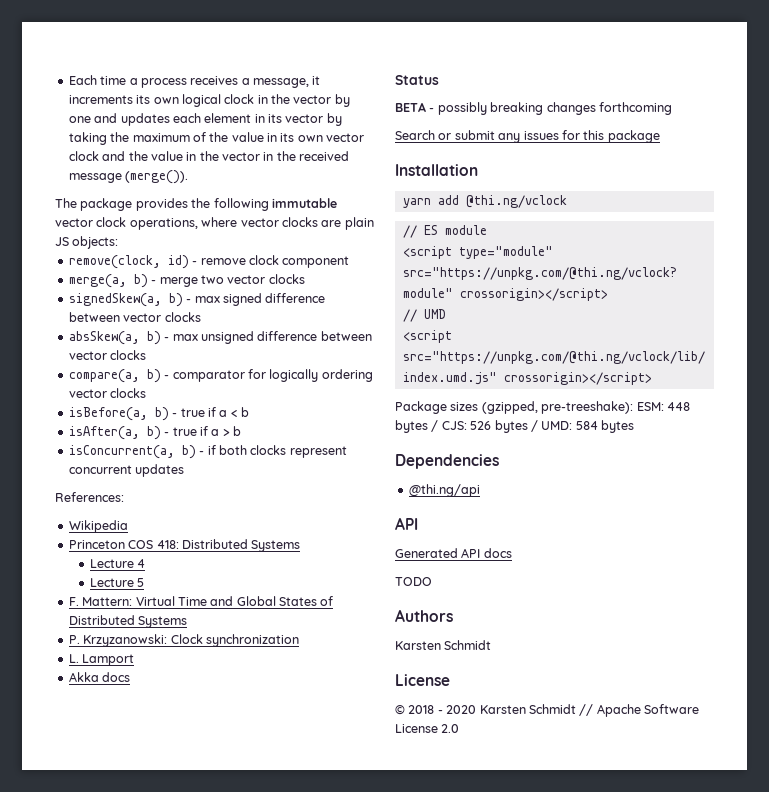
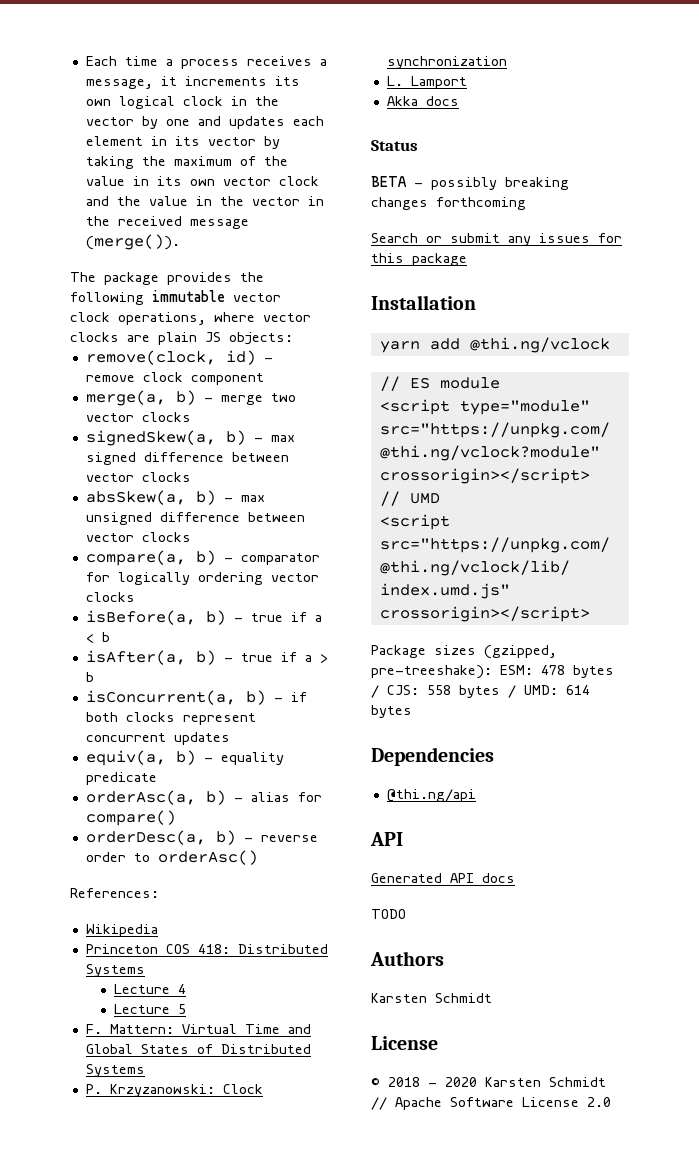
(185, 470) none -> [85,750,284,766] [85,772,157,785] [85,790,322,805] [85,810,176,826] [85,830,318,845] [85,850,258,865] // equiv(a, b) - equality predicate // orderAsc(a, b) - alias for compare() // orderDesc(a, b) - reverse order to orderAsc()
[666,402,690,411] 448 -> [541,665,565,675] 478
[470,421,492,430] 526 -> [427,685,451,695] 558
[575,421,598,430] 584 -> [566,685,590,695] 614

